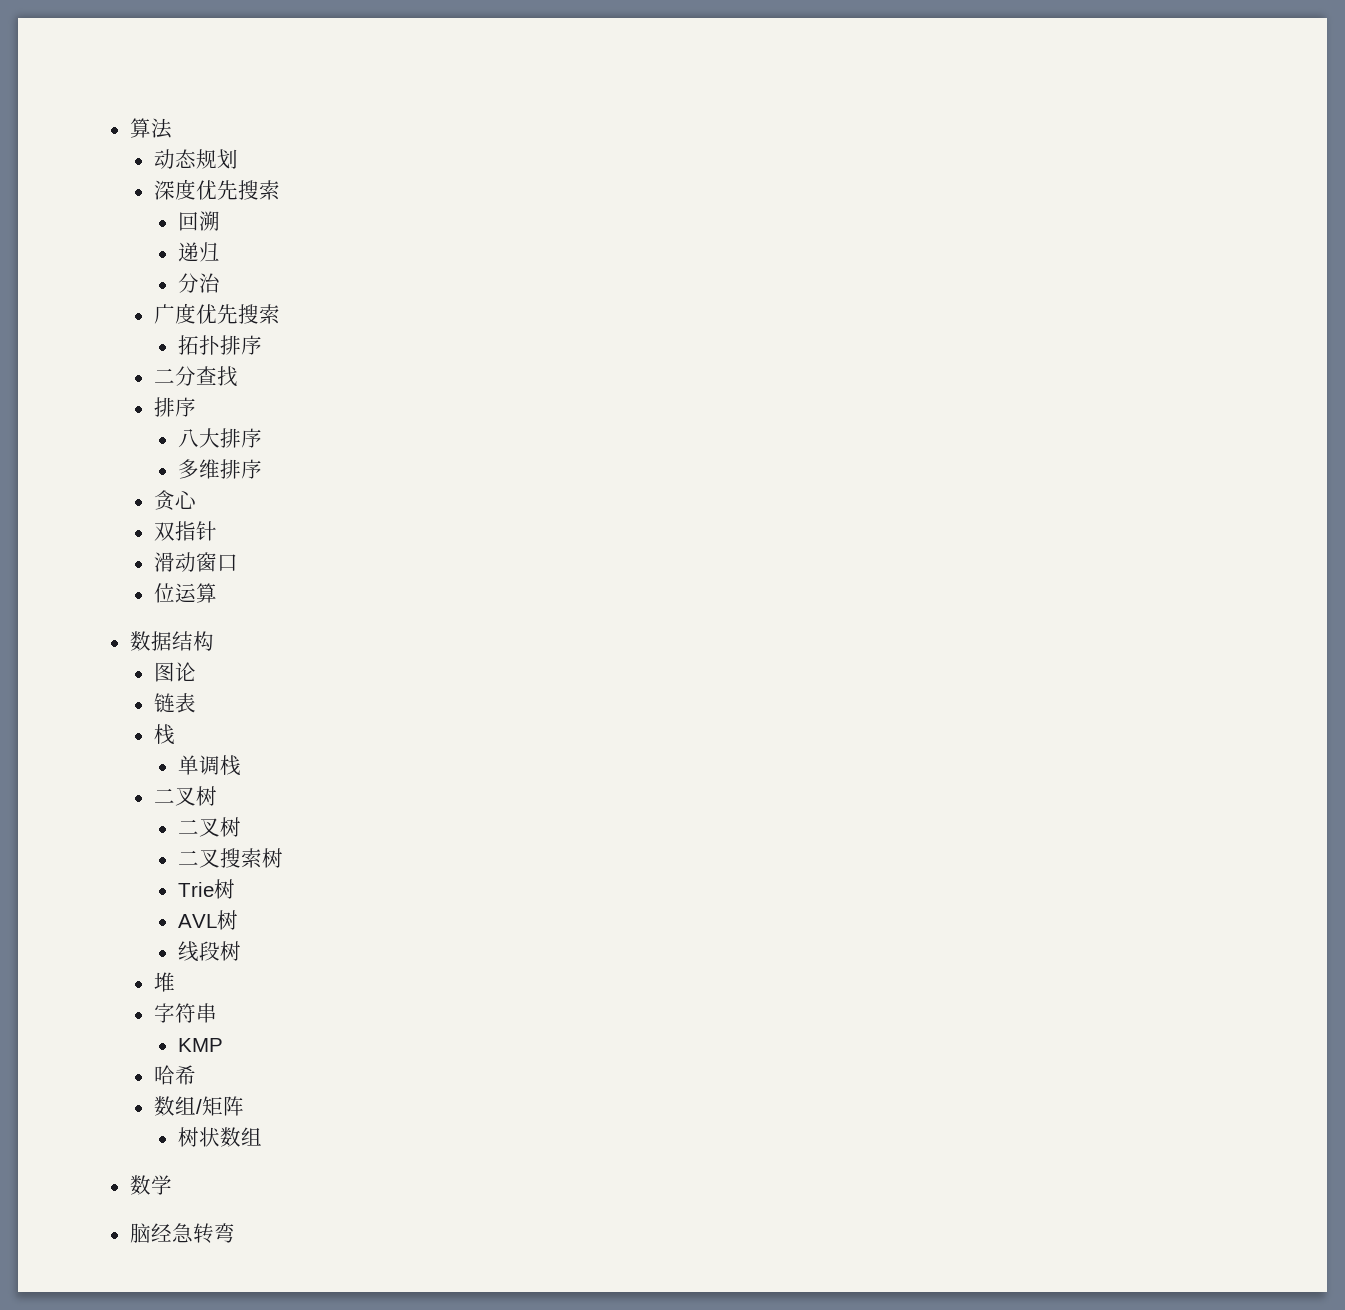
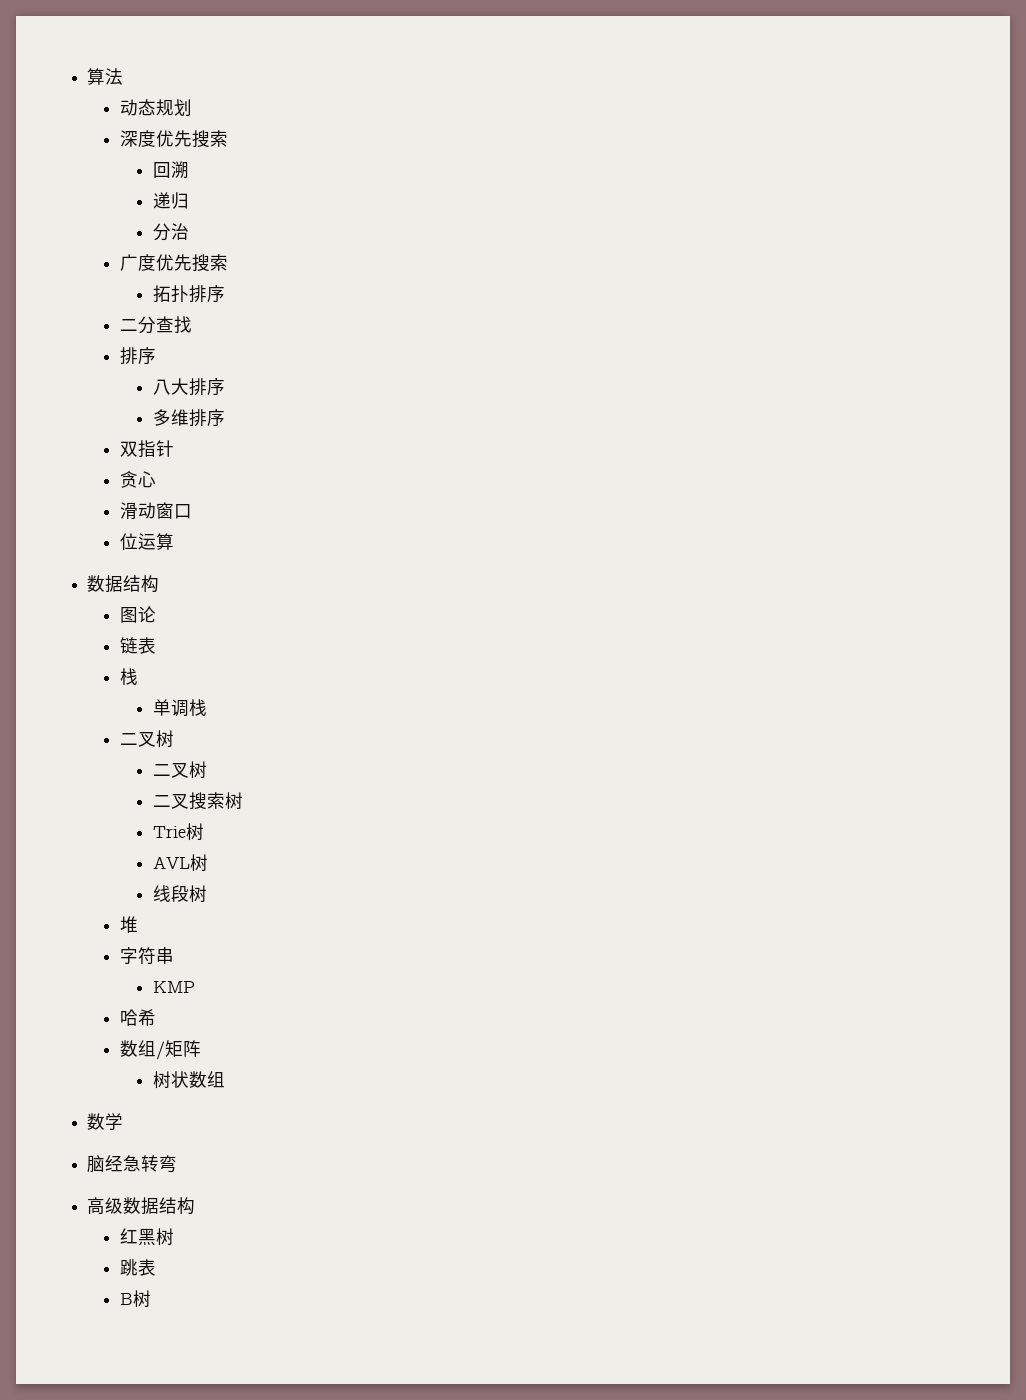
[153,490,197,511] // 贪心 -> (225, 418) none
(217, 531) none -> [119,471,156,488] // 贪心
(235, 1233) none -> [87,1197,196,1215] [119,1228,174,1246] [119,1259,156,1276] [119,1290,151,1308] // 高级数据结构 // 红黑树 // 跳表 // B树

